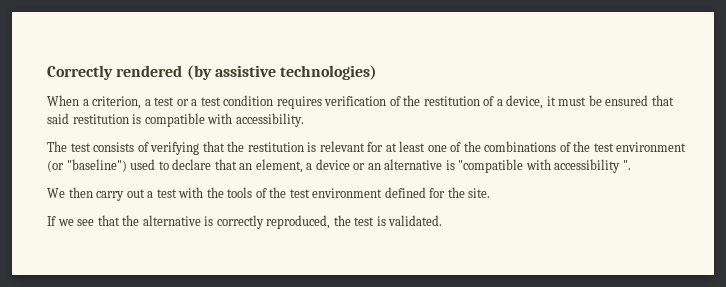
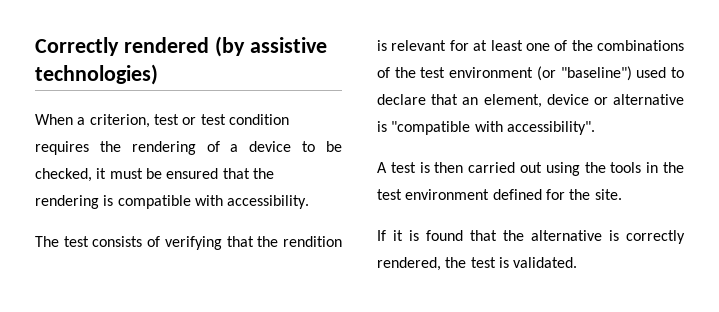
[144,99,151,106] a -> (150, 121) none
[191,99,198,106] a -> (197, 121) none
[324,95,544,109] verification of the restitution of a device, -> [99,141,342,155] [35,168,92,182] the rendering of a device to be checked,
[47,113,129,124] said restitution -> [252,168,274,179] [35,195,99,209] the rendering
[247,142,304,152] restitution -> [283,236,342,247] rendition
[306,163,313,170] a -> (542, 101) none
[367,163,381,170] an -> (608, 101) none
[554,159,631,173] [47,187,204,201] accessibility ". // We then carry out a test with -> [506,121,595,135] [377,162,580,176] accessibility". // A test is then carried out using
[255,188,267,198] of -> [646,162,659,173] in
[57,219,95,226] we see -> [393,230,463,241] it is found
[266,215,331,229] reproduced, -> [377,257,441,271] rendered,

